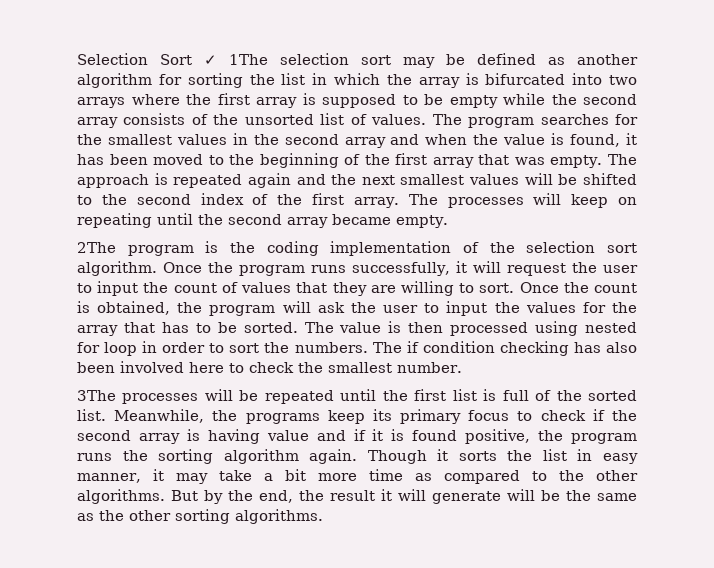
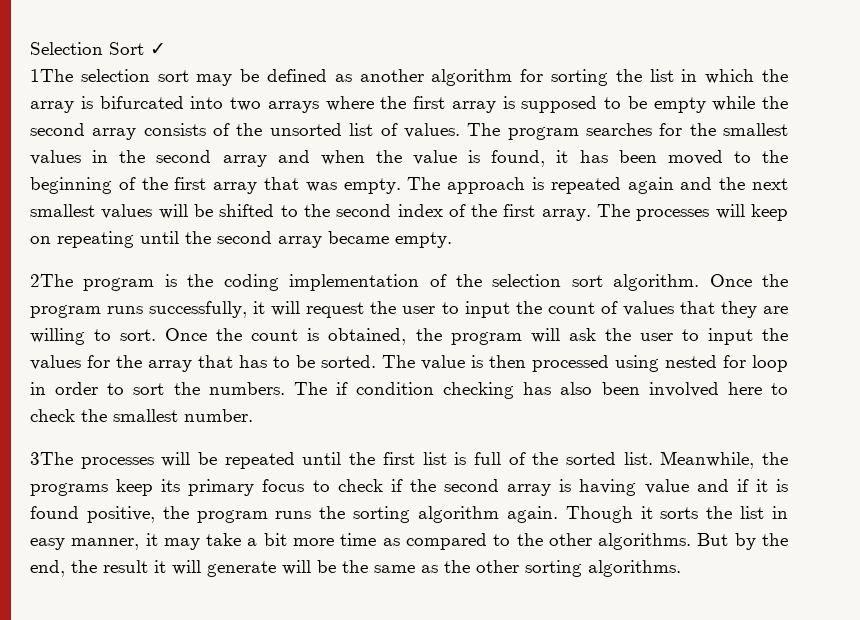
(217, 60) none -> (166, 49) //

